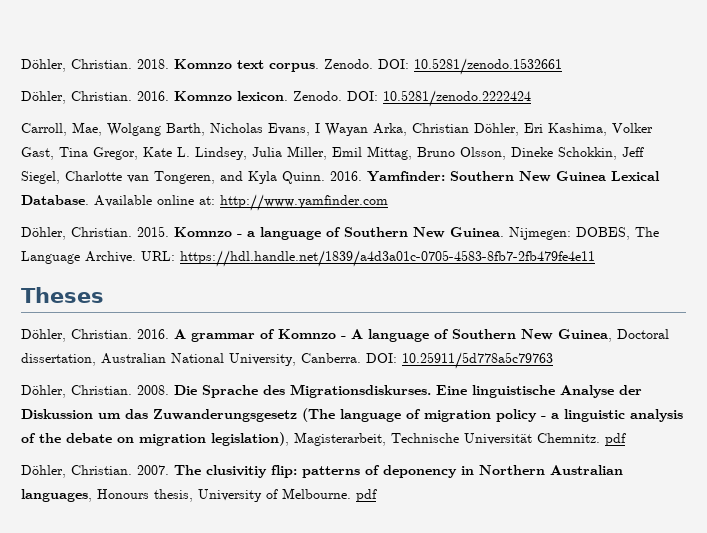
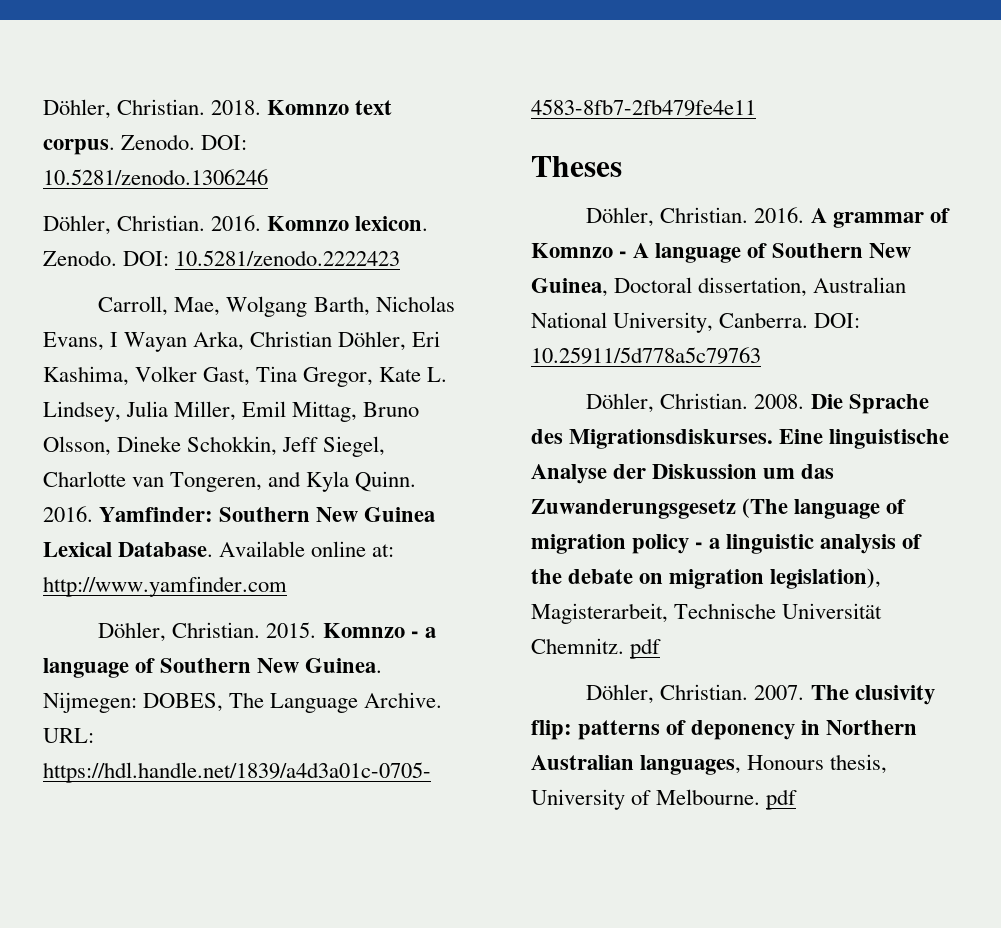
[414,58,562,75] 10.5281/zenodo.1532661 -> [43,169,268,185] 10.5281/zenodo.1306246
[383,90,531,107] 10.5281/zenodo.2222424 -> [175,250,401,266] 10.5281/zenodo.2222423
[206,465,267,478] clusivitiy -> [854,685,935,705] clusivity

